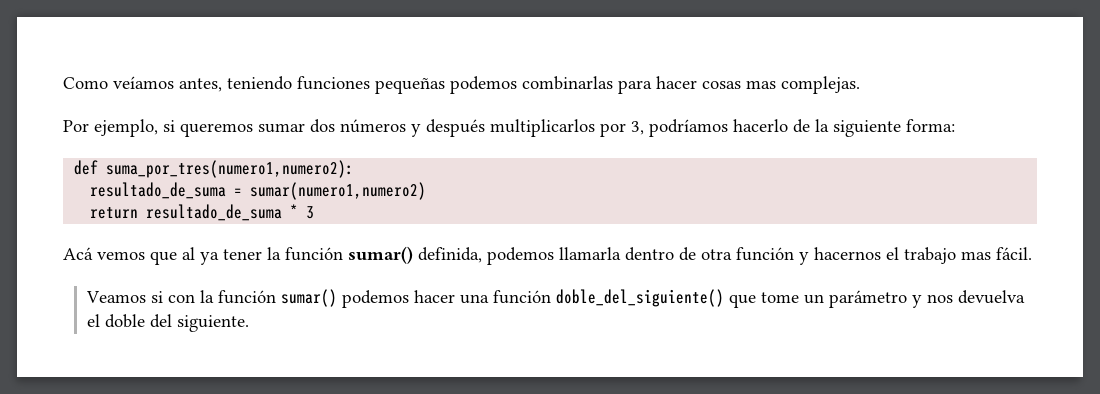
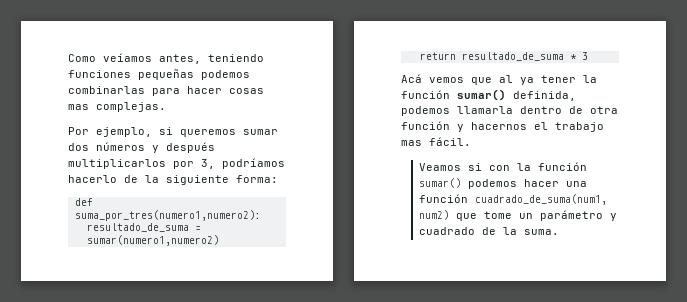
[555,289,724,307] doble_del_siguiente() -> [474,194,607,205] [418,210,449,220] cuadrado_de_suma(num1, num2)
[926,290,1025,304] [86,314,249,332] nos devuelva el doble del siguiente. -> [418,227,559,235] cuadrado de la suma.

